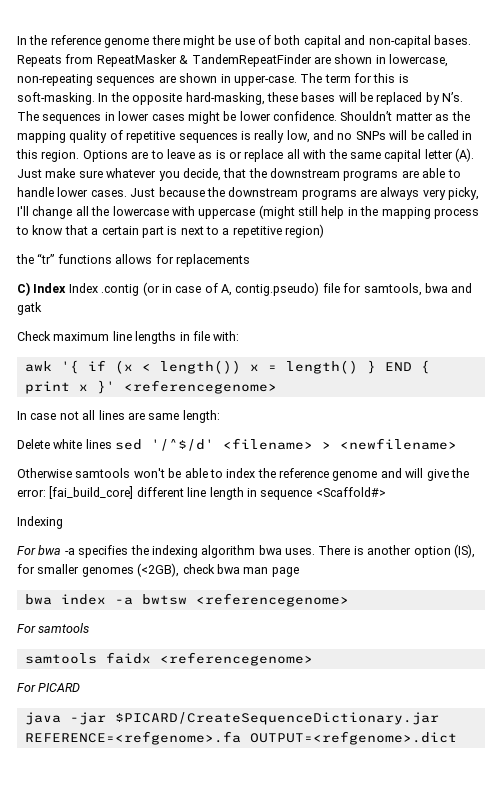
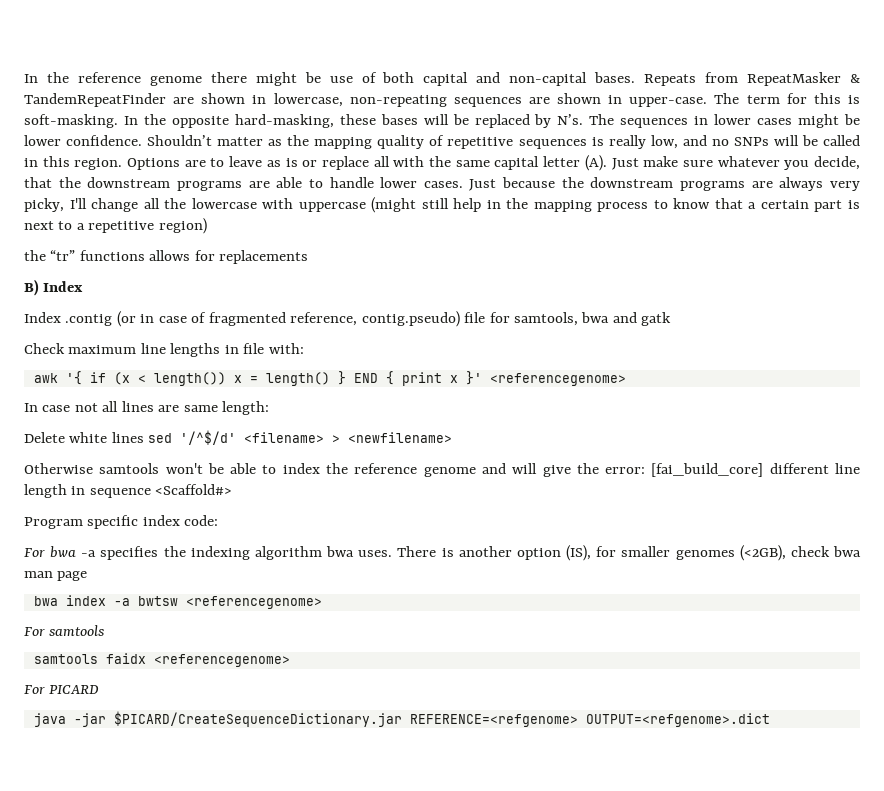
[17,282,67,296] C) Index -> [24,279,84,296] B) Index //
[221,284,232,296] A, -> [208,312,358,326] fragmented reference,
[17,516,63,529] Indexing -> [24,515,219,529] Program specific index code:
[24,731,241,745] REFERENCE=<refgenome>.fa -> [409,714,578,727] REFERENCE=<refgenome>

